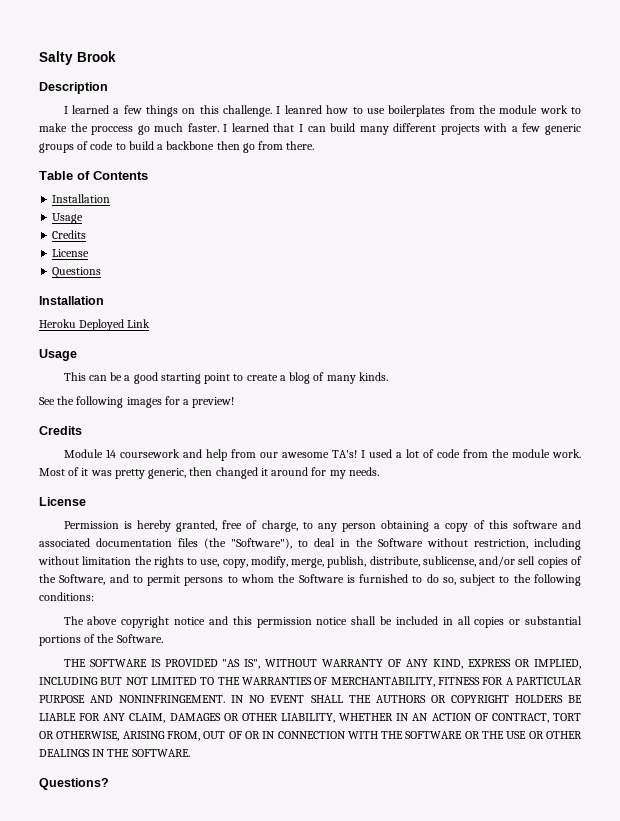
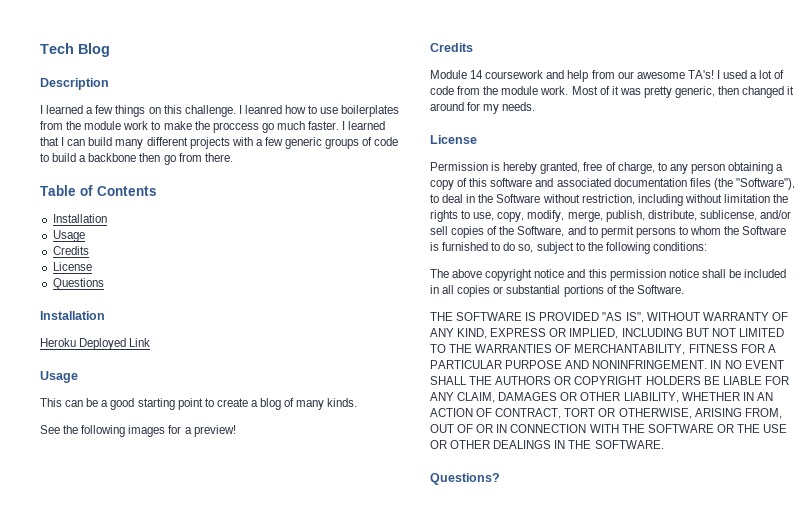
[39,51,116,65] Salty Brook -> [40,43,110,57] Tech Blog

